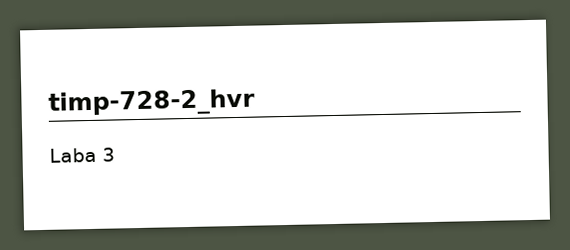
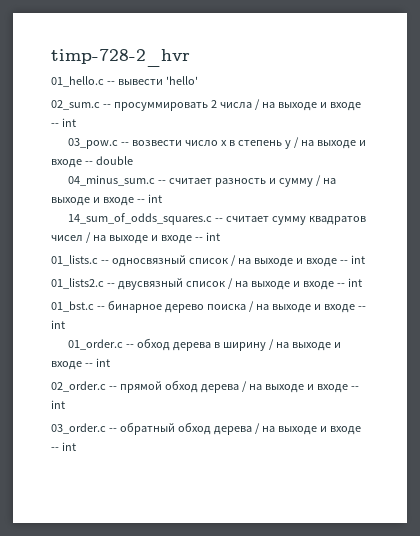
[49,147,115,163] Laba 3 -> [51,76,198,87] [51,99,361,111] [51,118,76,127] [68,137,367,149] [51,156,133,168] [68,175,337,187] [51,194,162,206] [68,213,367,225] [51,232,220,244] [51,255,365,267] [51,278,362,290] [51,300,366,313] [51,320,65,329] [68,338,342,351] [51,358,110,370] [51,380,359,393] [51,400,65,409] [51,422,361,435] [51,442,76,451] 01_hello.c -- вывести 'hello' // 02_sum.c -- просуммировать 2 числа / на выходе и входе -- int // 03_pow.c -- возвести число x в степень y / на выходе и входе -- double // 04_minus_sum.c -- считает разность и сумму / на выходе и входе -- int // 14_sum_of_odds_squares.c -- считает сумму квадратов чисел / на выходе и входе -- int // 01_lists.c -- односвязный список / на выходе и входе -- int // 01_lists2.c -- двусвязный список / на выходе и входе -- int // 01_bst.c -- бинарное дерево поиска / на выходе и входе -- int // 01_order.c -- обход дерева в ширину / на выходе и входе -- int // 02_order.c -- прямой обход дерева / на выходе и входе -- int // 03_order.c -- обратный обход дерева / на выходе и входе -- int

